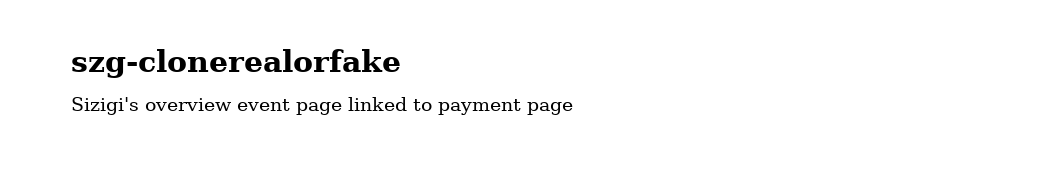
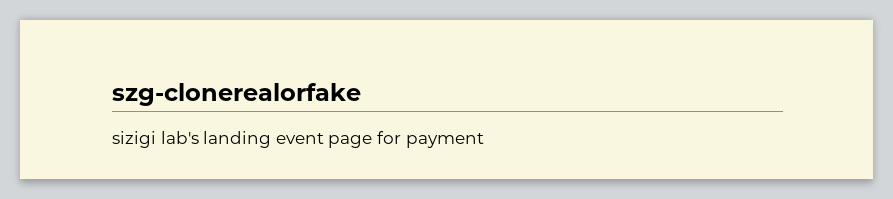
[71,97,573,115] Sizigi's overview event page linked to payment page -> [112,131,484,148] sizigi lab's landing event page for payment

